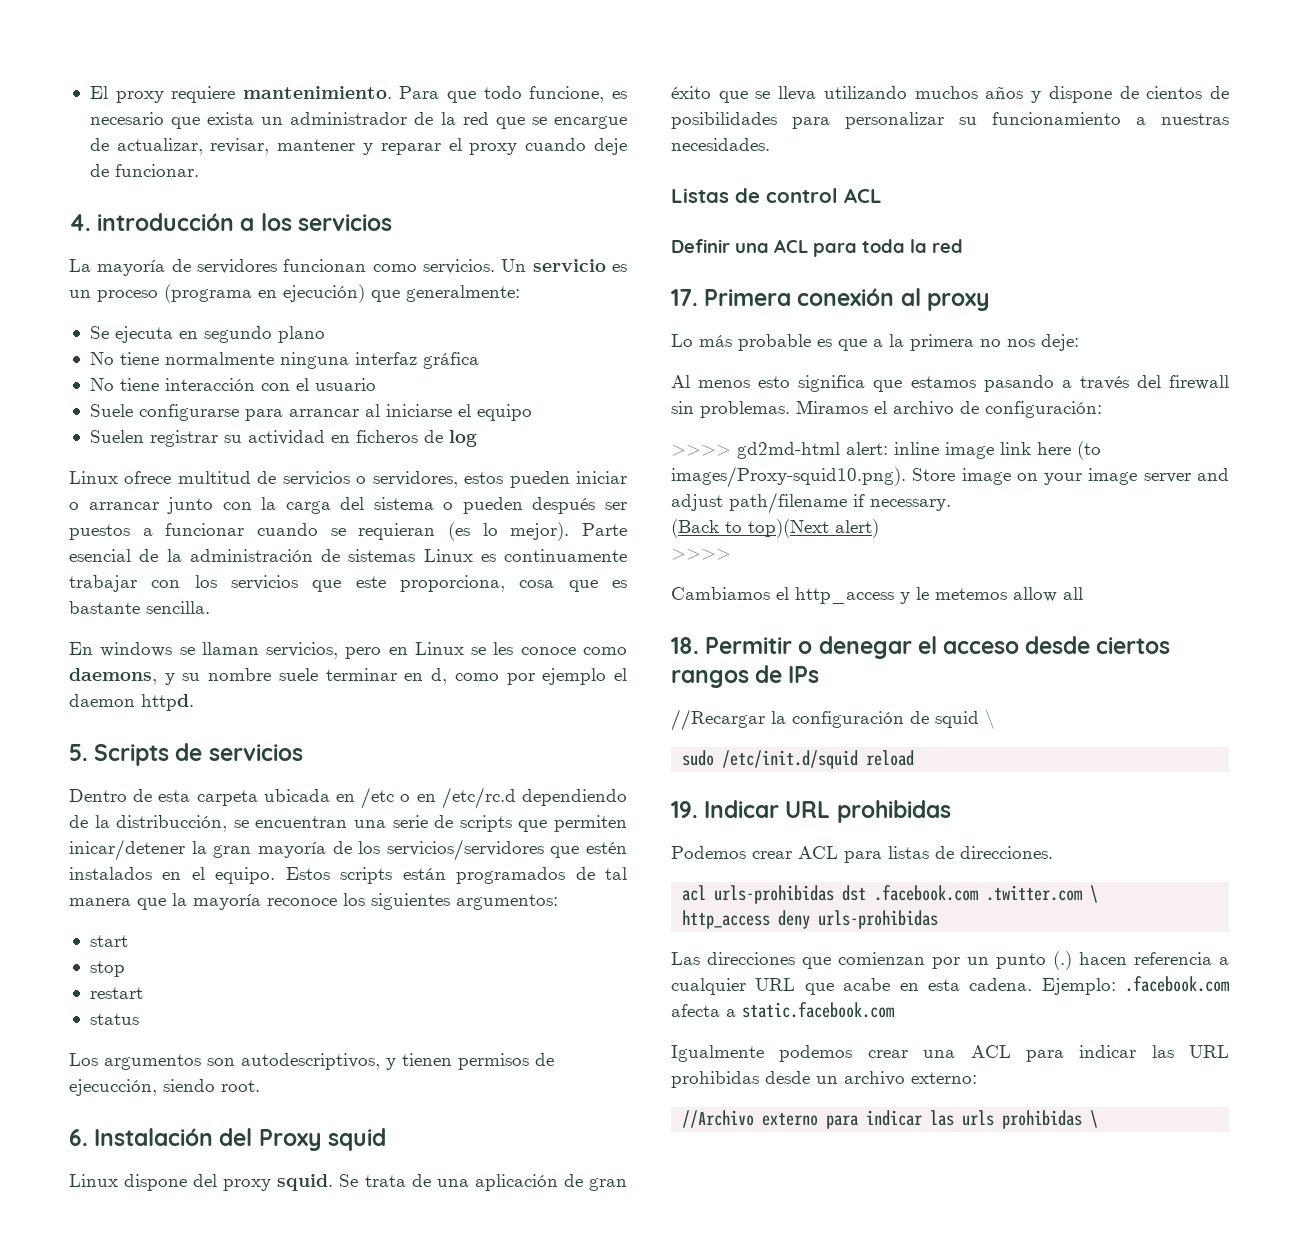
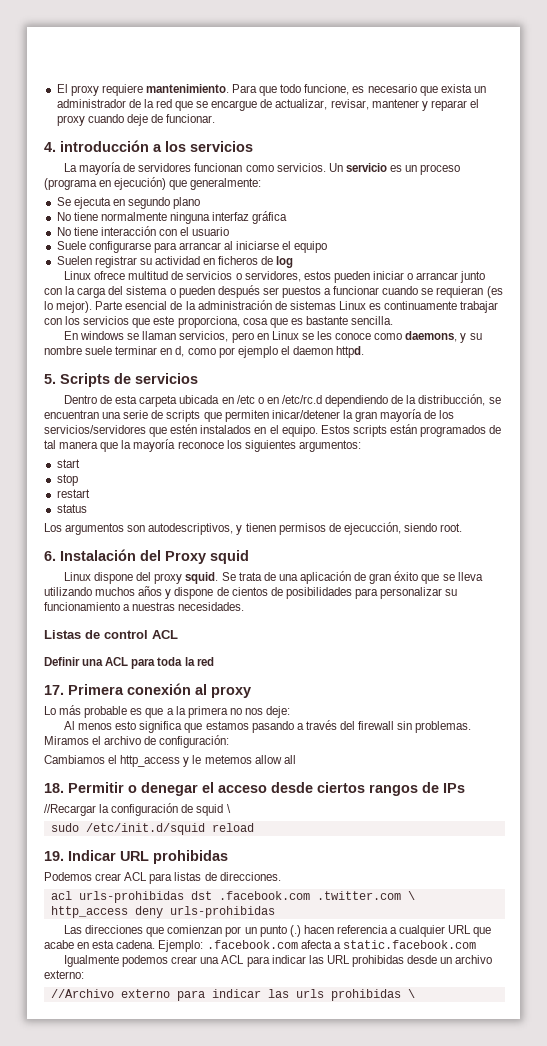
[671,441,1101,460] [671,466,1229,488] [671,492,951,514] [671,519,879,538] [671,548,731,560] // >>>> gd2md-html alert: inline image link here (to images/Proxy-squid10.png). Store image on your image server and adjust path/filename if necessary. // (Back to top)(Next alert) // >>>> -> (230, 741) none

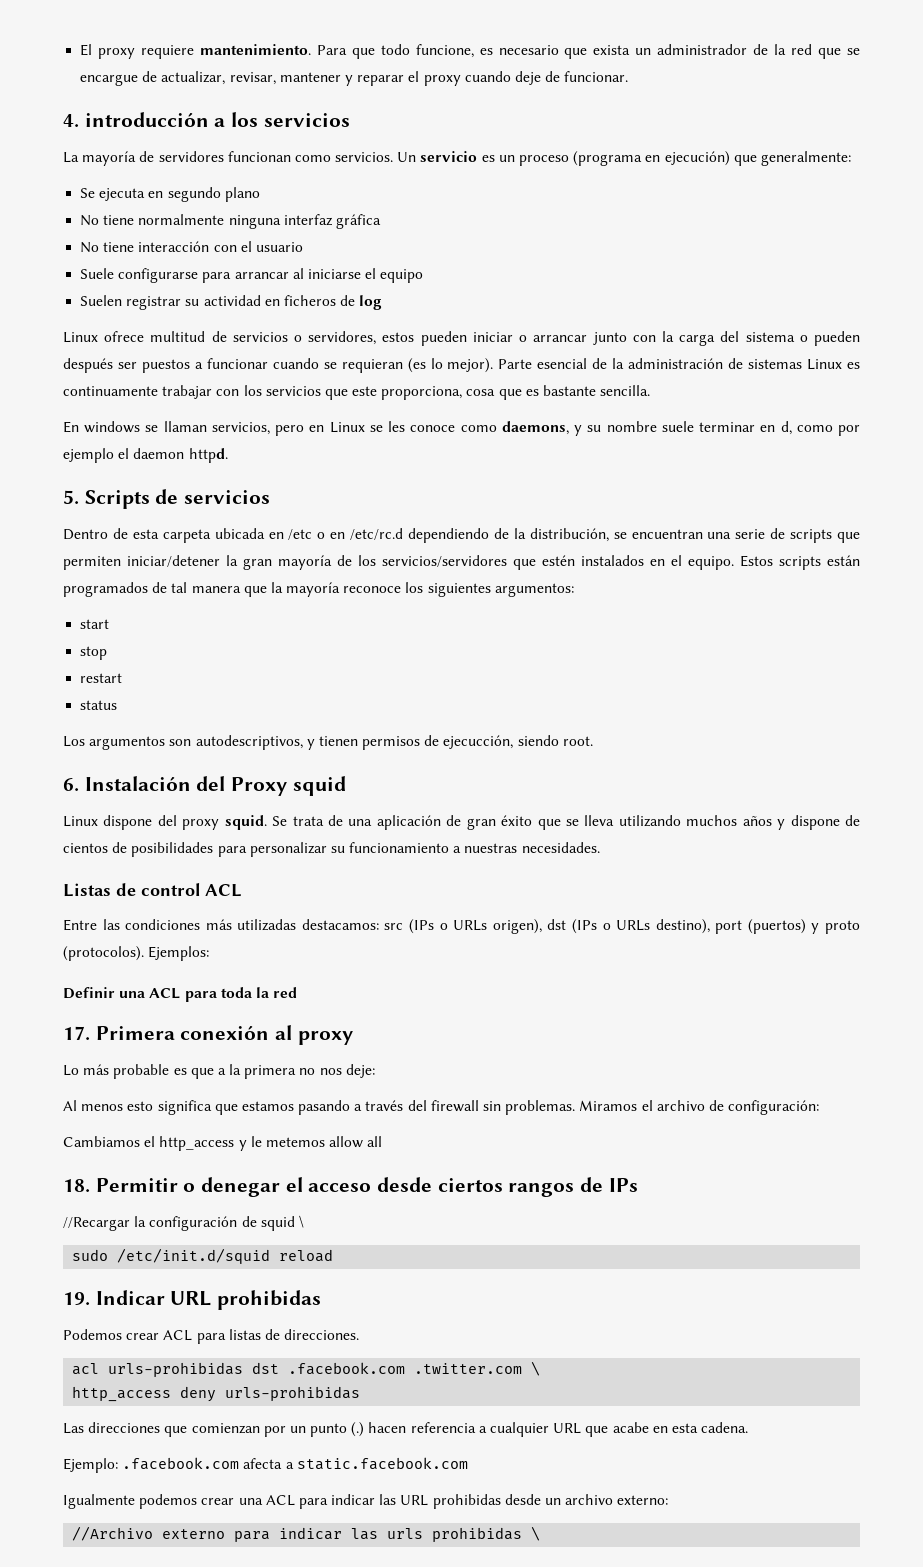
[418,394,486,406] distribucción, -> [529,528,609,542] distribución,
[271,410,340,419] inicar/detener -> [127,555,220,567] iniciar/detener
(178, 634) none -> [63,919,860,934] [63,946,210,961] // Entre las condiciones más utilizadas destacamos: src (IPs o URLs origen), dst (IPs o URLs destino), port (puertos) y proto (protocolos). Ejemplos:
(156, 944) none -> (749, 1427) //

